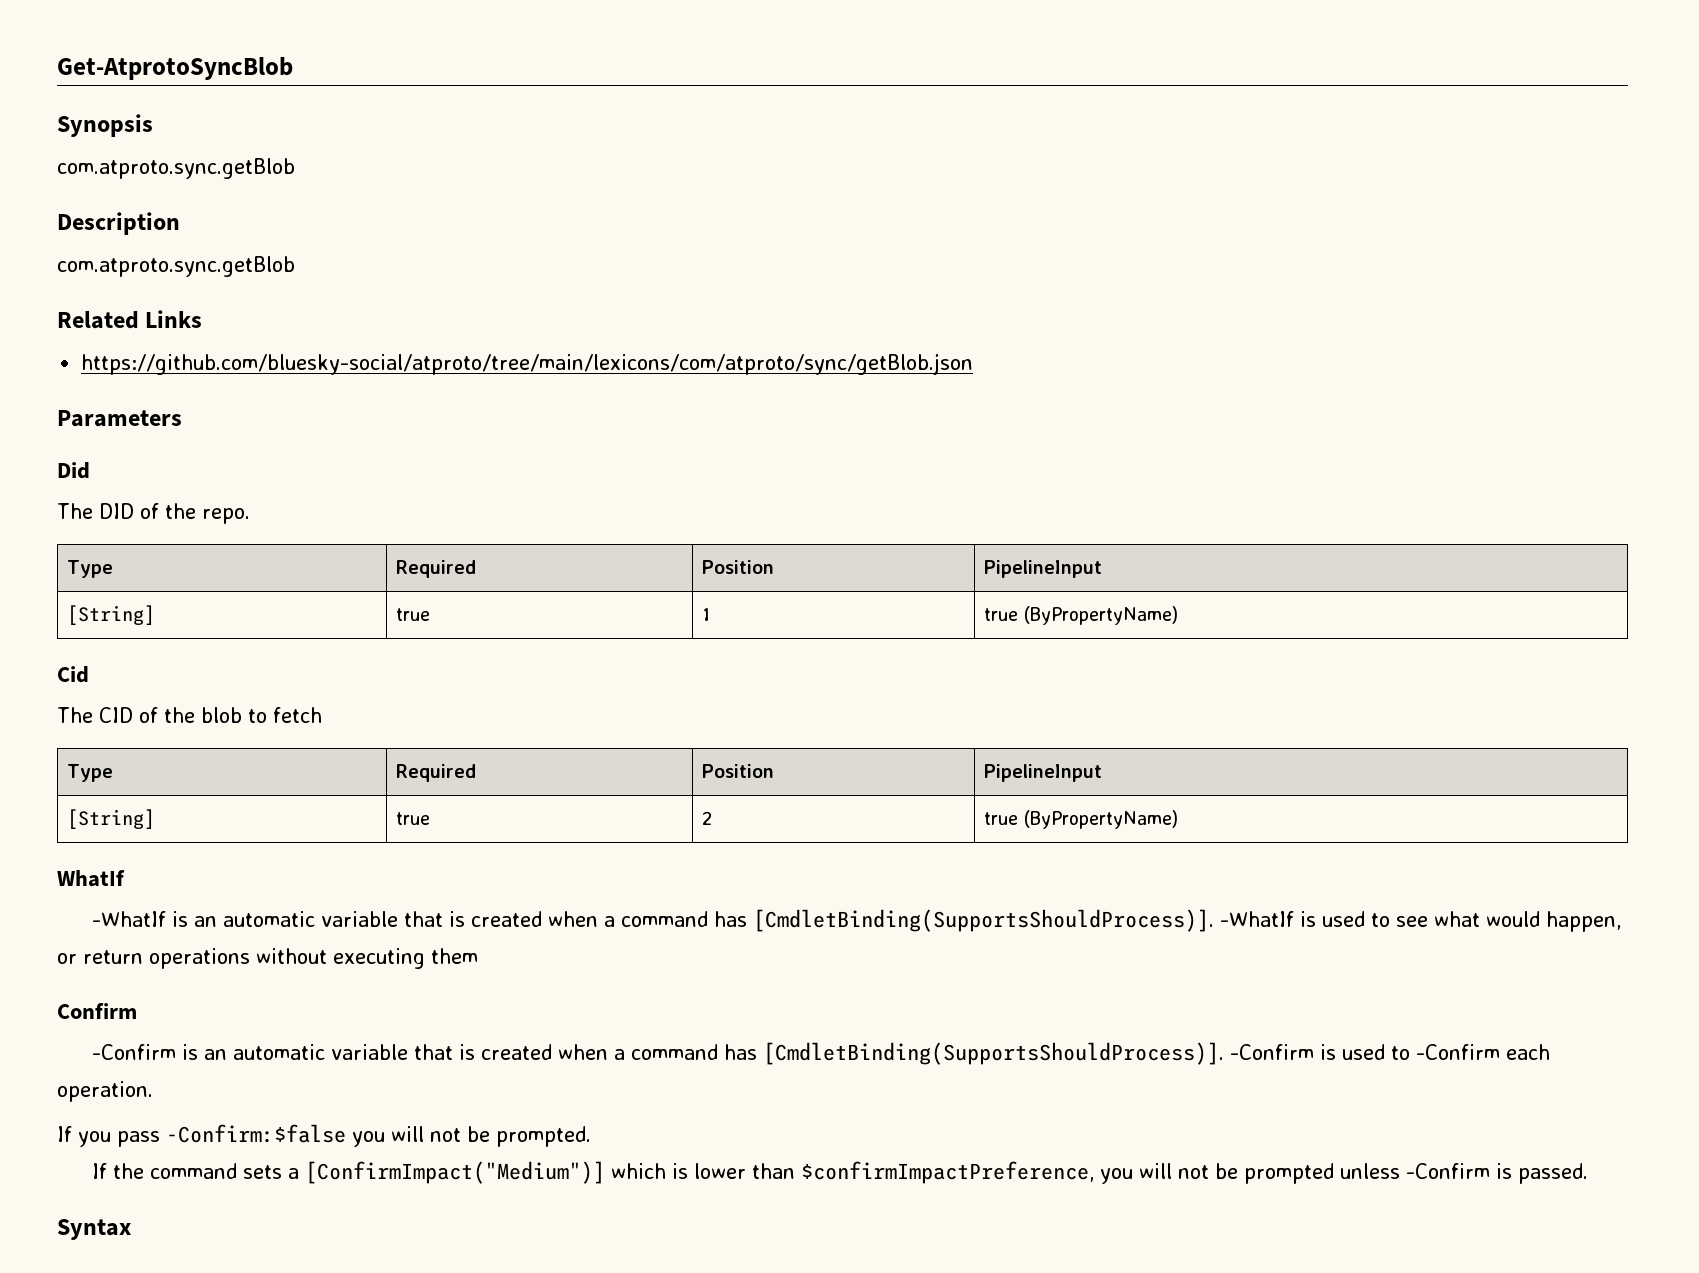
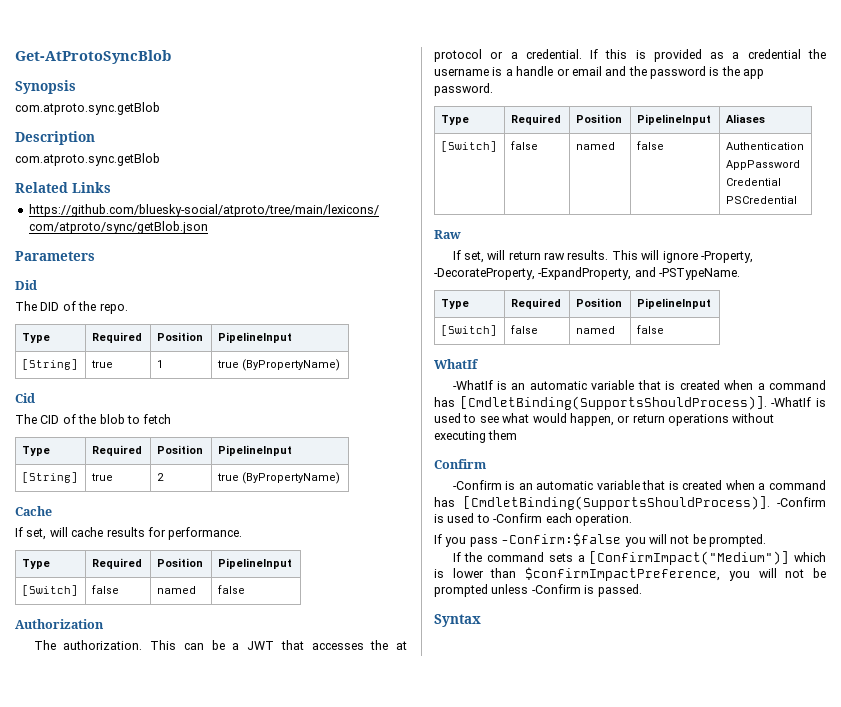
[57,57,293,80] Get-AtprotoSyncBlob -> [15,50,171,64] Get-AtProtoSyncBlob
(1179, 819) none -> [15,506,52,516] [15,527,243,540] [21,559,50,569] [91,558,142,569] [156,558,203,567] [217,558,292,569] [21,585,78,596] [91,585,119,594] [156,586,196,594] [217,585,245,594] [15,619,104,629] [33,640,407,650] [434,49,826,62] [434,66,765,79] [434,83,493,96] [440,115,469,125] [510,114,561,125] [575,114,622,123] [636,114,711,125] [725,114,765,123] [440,141,497,152] [510,141,538,150] [575,142,615,150] [636,141,664,150] [725,142,804,150] [725,160,800,170] [725,178,781,186] [725,196,797,204] [434,230,461,239] [452,250,753,263] [434,267,741,280] [440,299,469,309] [510,298,561,309] [575,298,622,307] [636,298,711,309] [440,325,497,336] [510,325,538,334] [575,326,615,334] [636,325,664,334] // Cache // If set, will cache results for performance. // Type | Required | Position | PipelineInput // [Switch] | false | named | false // Authorization // The authorization. This can be a JWT that accesses the at protocol or a credential. If this is provided as a credential the username is a handle or email and the password is the app password. // Type | Required | Position | PipelineInput | Aliases // [Switch] | false | named | false | Authentication // AppPassword // Credential // PSCredential // Raw // If set, will return raw results. This will ignore -Property, -DecorateProperty, -ExpandProperty, and -PSTypeName. // Type | Required | Position | PipelineInput // [Switch] | false | named | false

